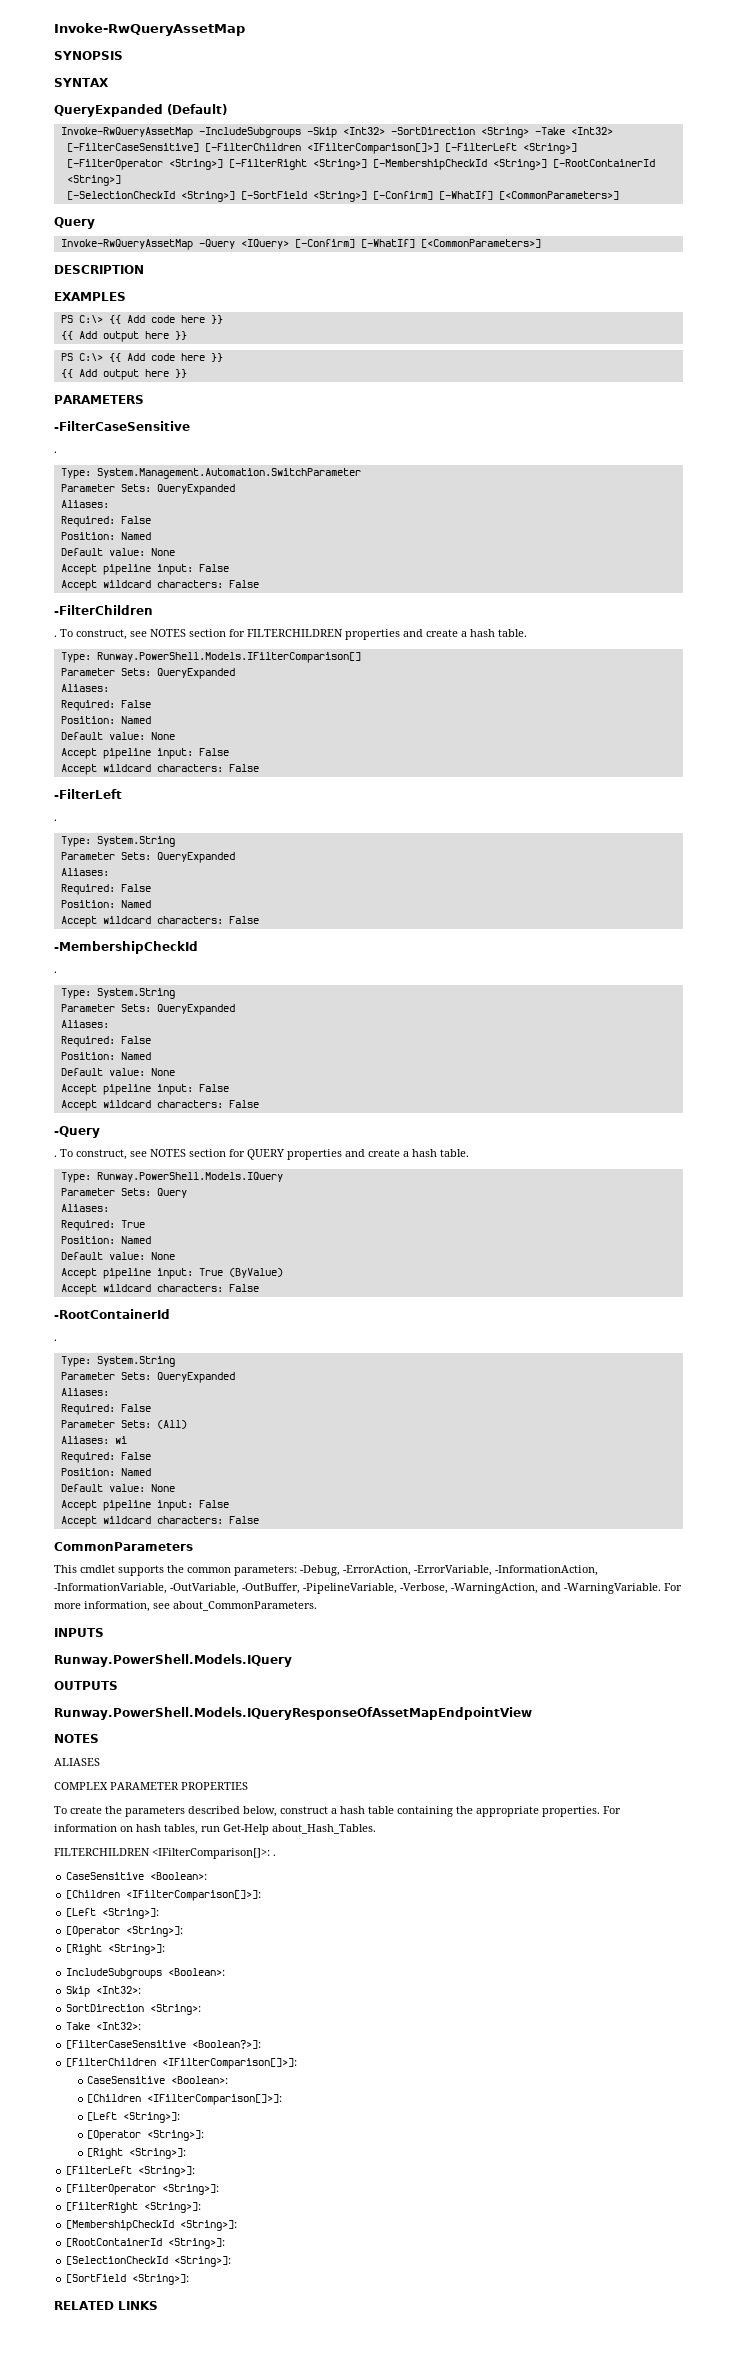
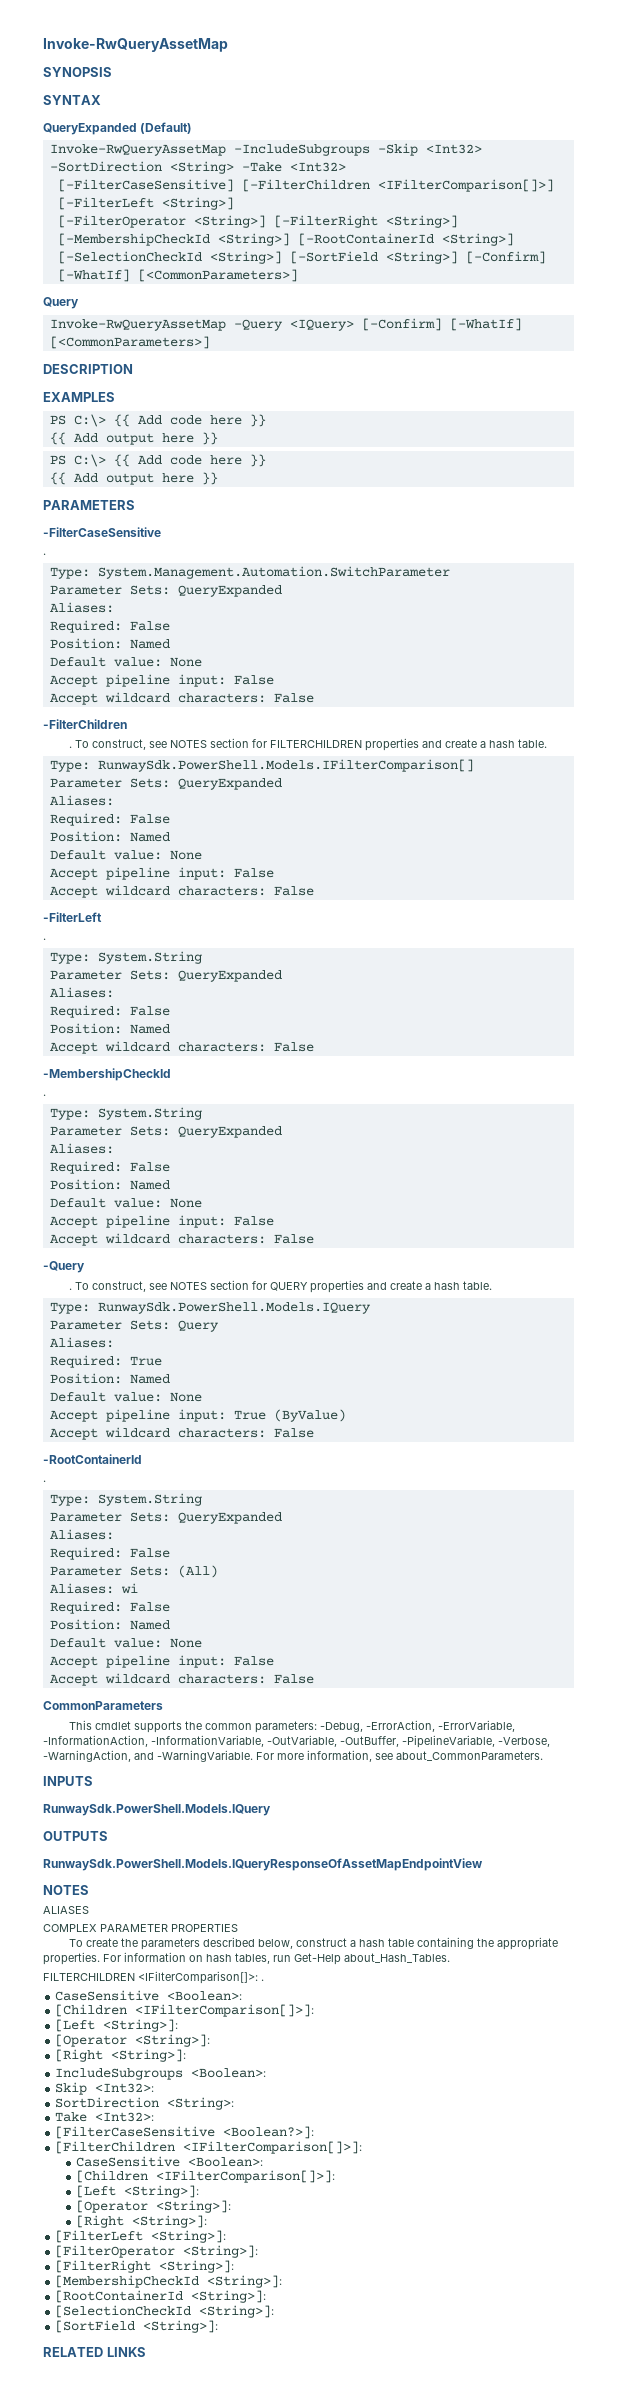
[96,652,361,663] Runway.PowerShell.Models.IFilterComparison[] -> [97,759,474,772] RunwaySdk.PowerShell.Models.IFilterComparison[]
[96,1172,283,1182] Runway.PowerShell.Models.IQuery -> [97,1302,371,1314] RunwaySdk.PowerShell.Models.IQuery
[54,1654,292,1667] Runway.PowerShell.Models.IQuery -> [43,1804,271,1816] RunwaySdk.PowerShell.Models.IQuery
[54,1707,532,1720] Runway.PowerShell.Models.IQueryResponseOfAssetMapEndpointView -> [43,1858,483,1871] RunwaySdk.PowerShell.Models.IQueryResponseOfAssetMapEndpointView

